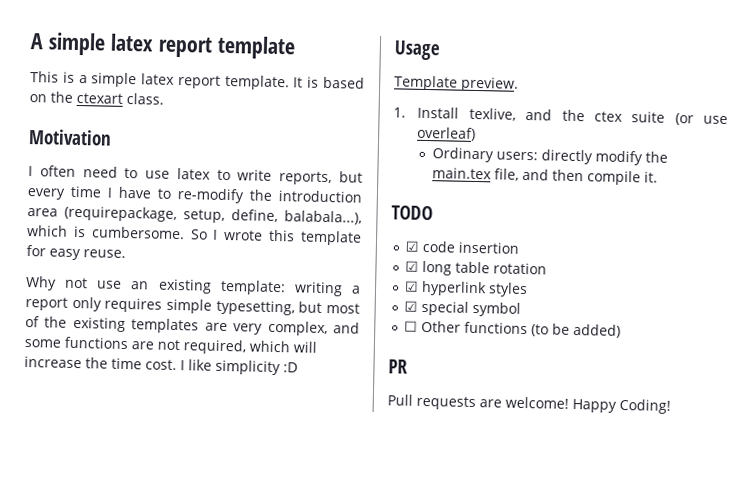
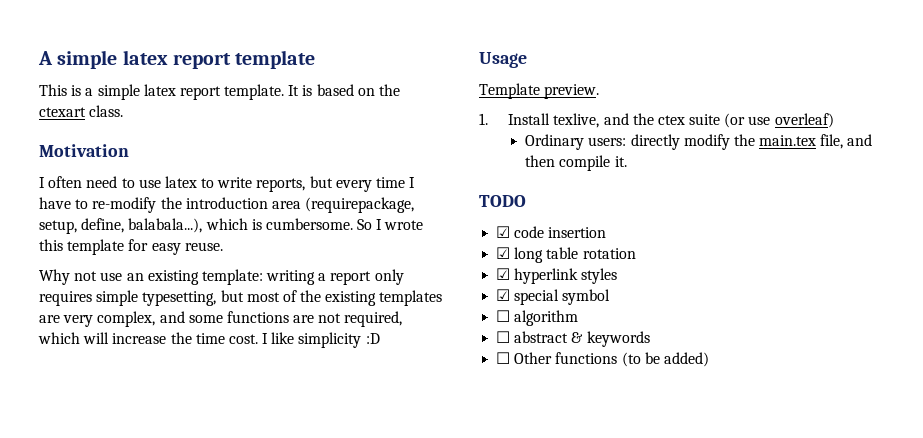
(522, 309) none -> [496,310,579,326] [496,331,650,347] // ☐ algorithm // ☐ abstract & keywords
[388,359,408,374] [387,394,671,414] // PR // Pull requests are welcome! Happy Coding! -> (709, 359) none

